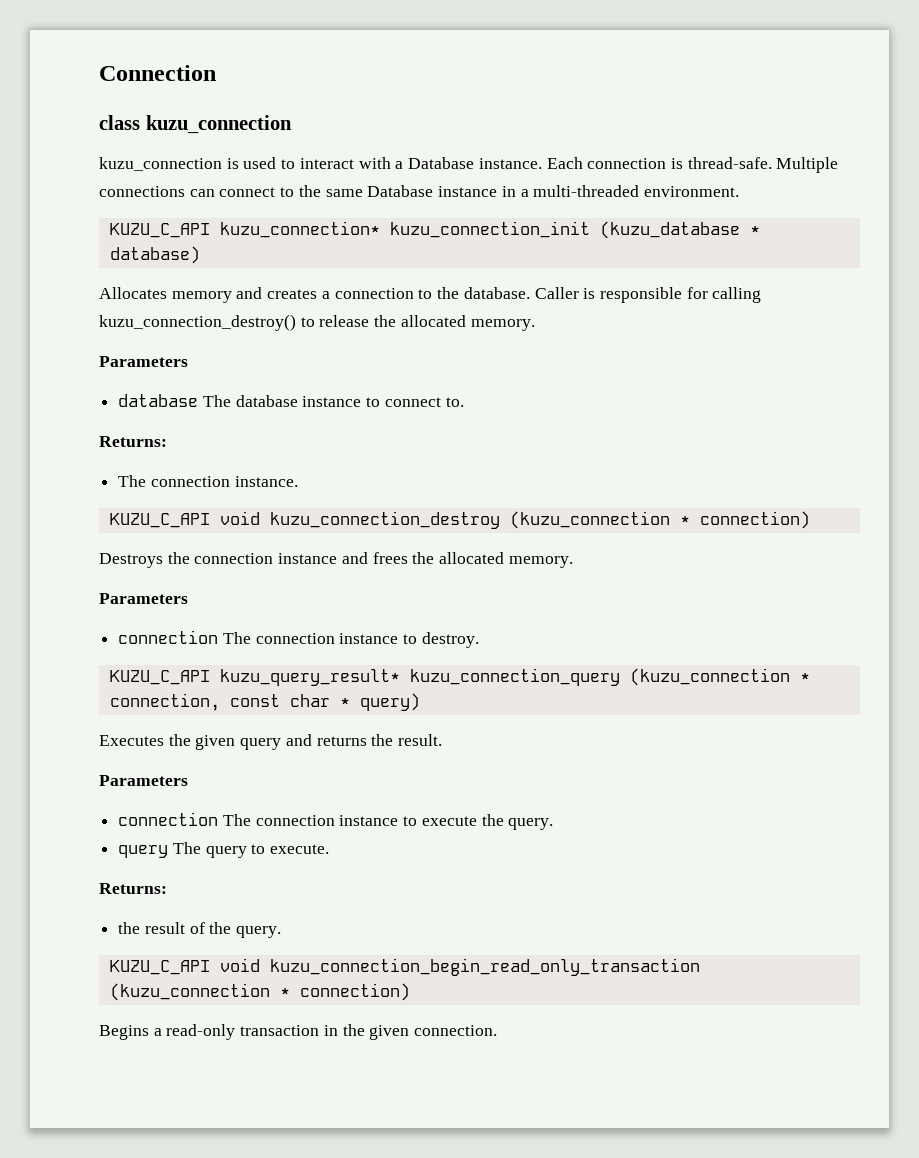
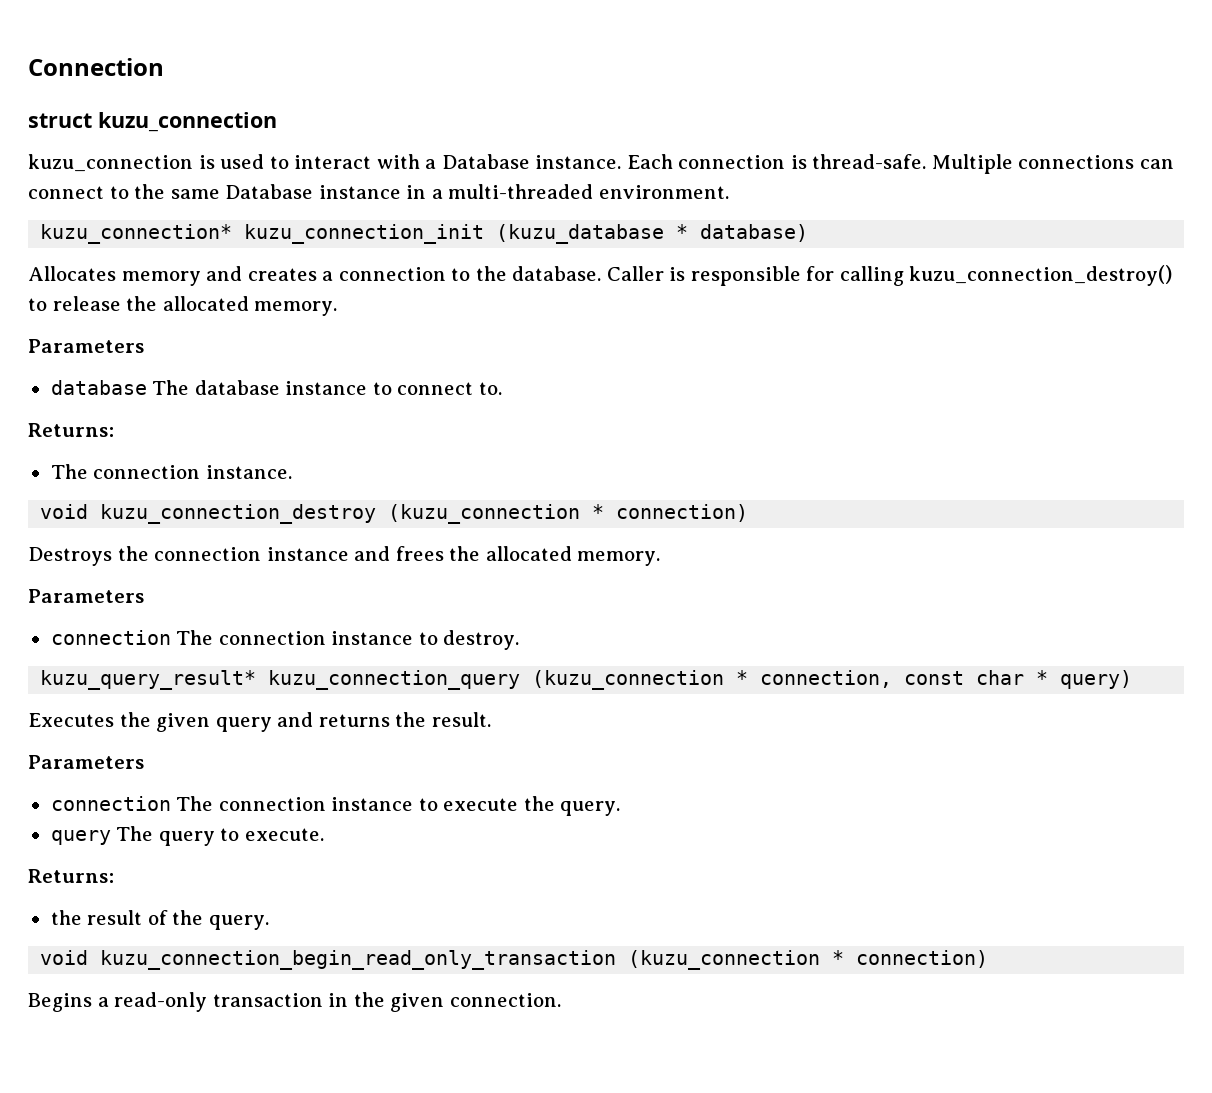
[99,115,140,130] class -> [28,113,92,128] struct
[109,223,210,238] KUZU_C_API -> (729, 192) none
[109,513,210,528] KUZU_C_API -> (292, 472) none
[109,670,210,685] KUZU_C_API -> (520, 640) none
[109,960,210,975] KUZU_C_API -> (269, 922) none

